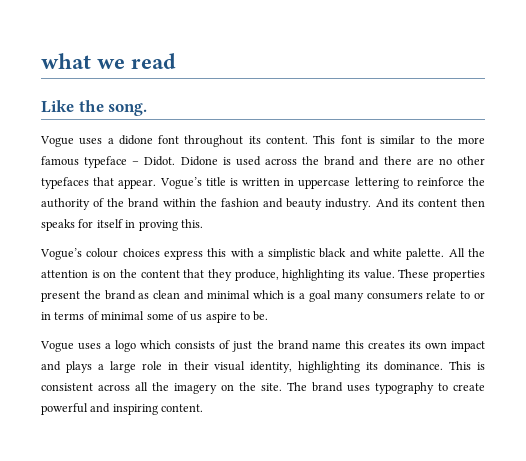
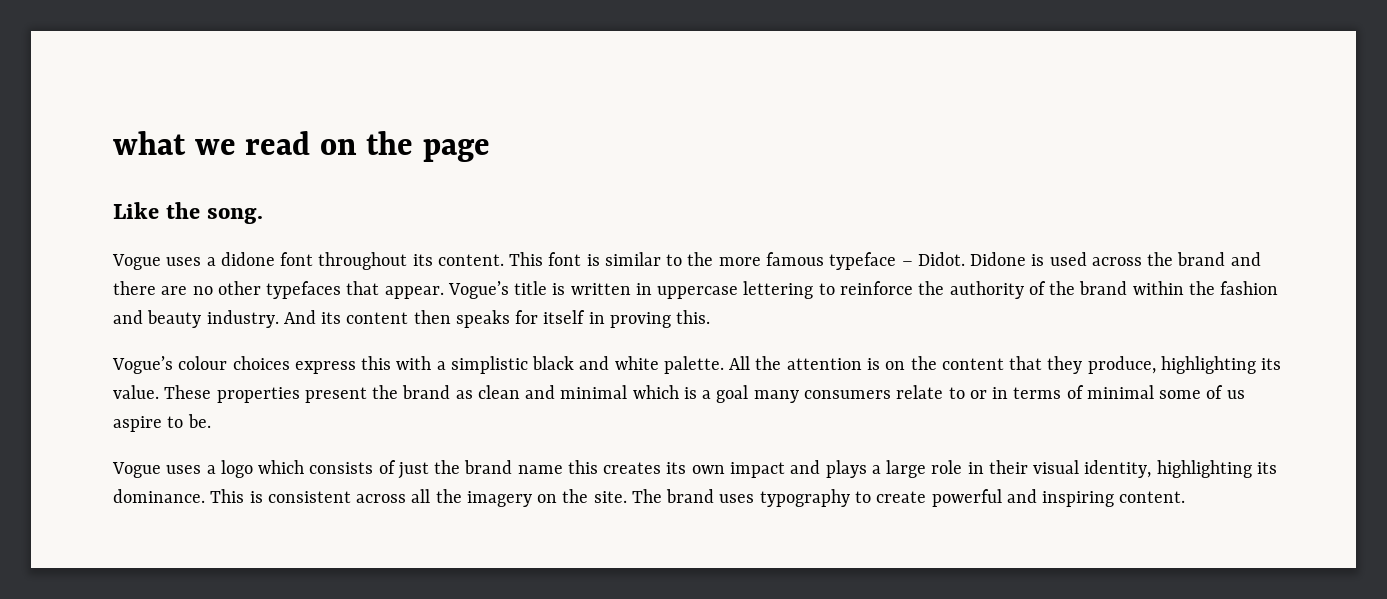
(177, 61) none -> [319,131,490,162] on the page

